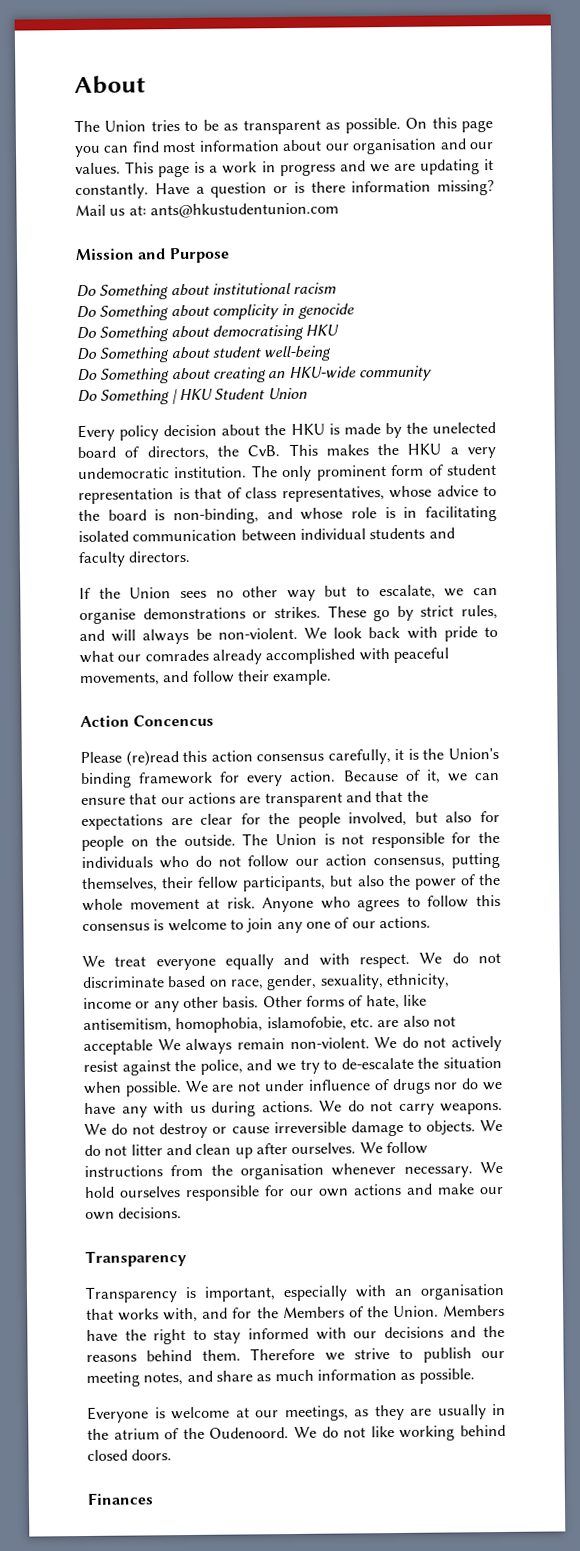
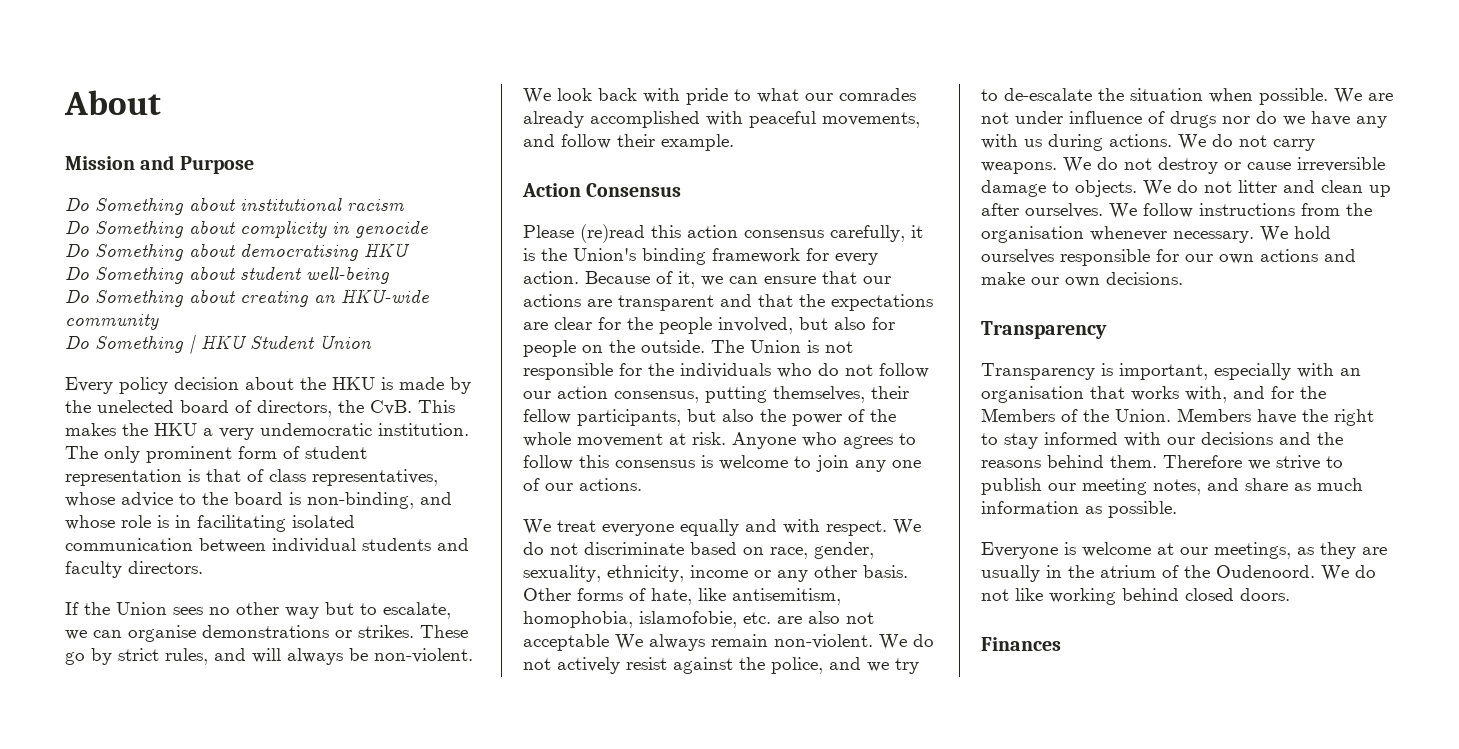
[74,117,493,135] [74,138,494,158] [75,159,494,178] [75,180,494,200] [75,202,339,219] // The Union tries to be as transparent as possible. On this page you can find most information about our organisation and our values. This page is a work in progress and we are updating it constantly. Have a question or is there information missing? Mail us at: ants@hkustudentunion.com -> (161, 102) none
[133,714,215,727] Concencus -> [586,183,682,197] Consensus

